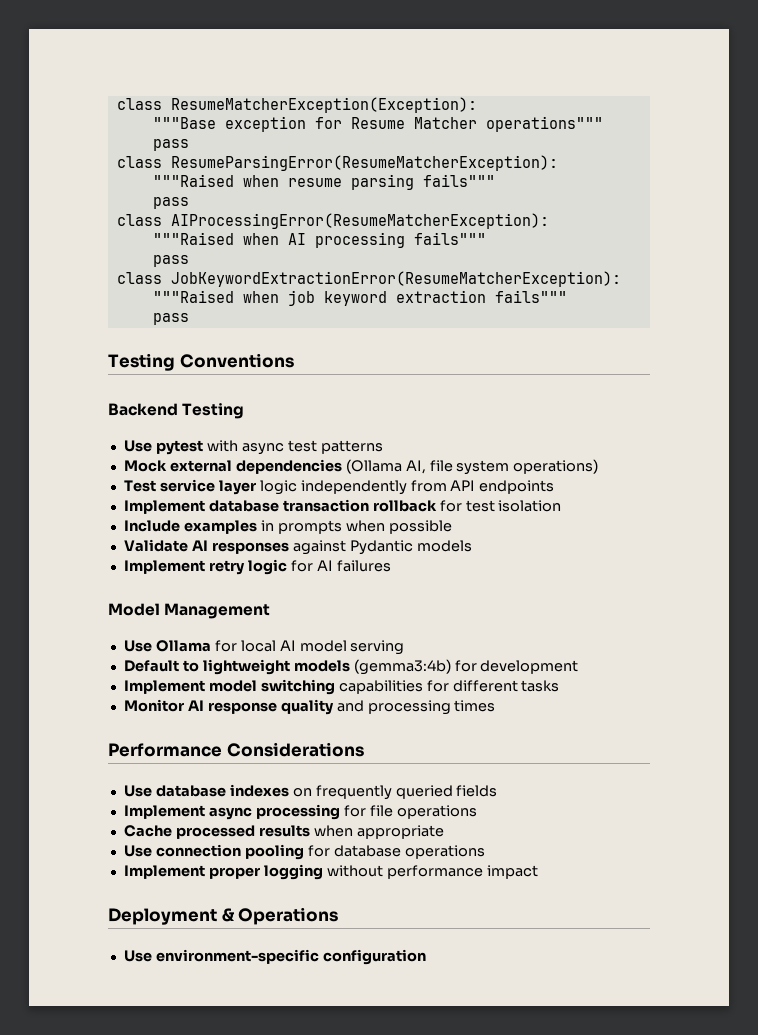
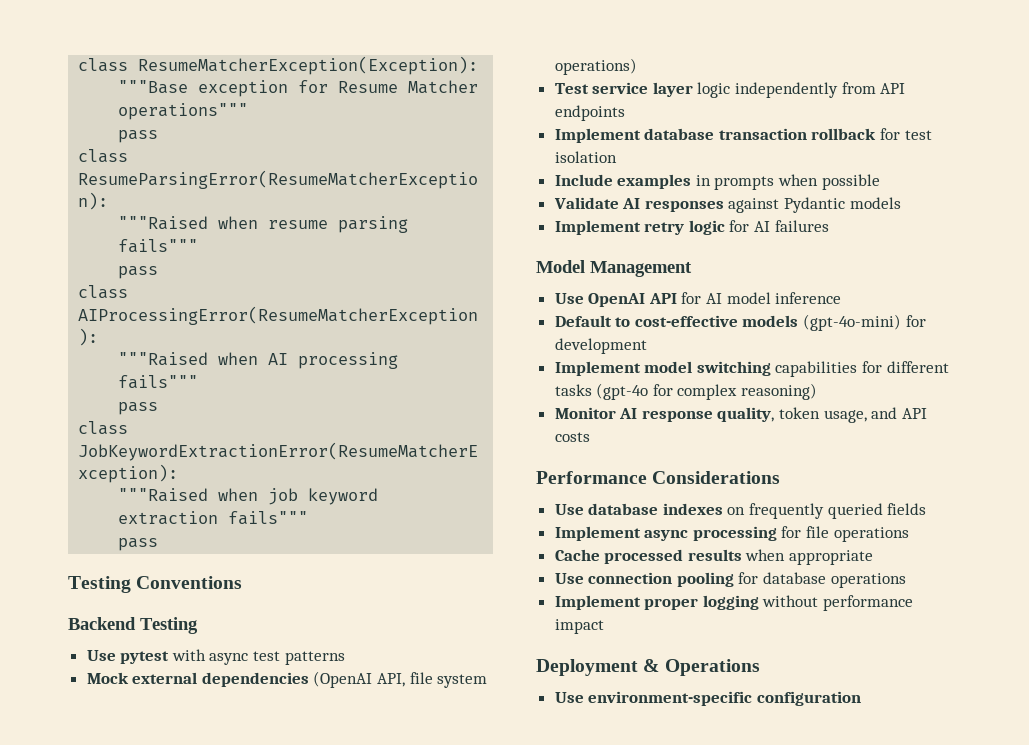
[345,459,426,474] (Ollama AI, -> [313,671,406,688] (OpenAI API,
[155,640,276,652] Ollama for local -> [588,292,702,307] OpenAI API for
[350,640,405,655] serving -> [775,292,842,304] inference
[202,659,451,675] lightweight models (gemma3:4b) -> [634,314,902,331] cost-effective models (gpt-4o-mini)
(560, 686) none -> [596,383,818,400] (gpt-4o for complex reasoning)
[280,699,496,715] quality and processing times -> [717,407,927,423] [554,432,590,442] quality, token usage, and API costs

